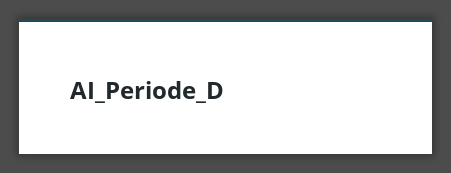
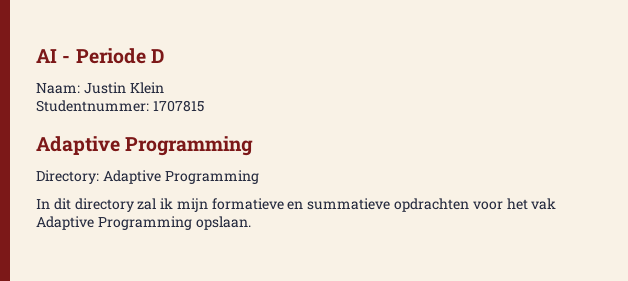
[70,81,224,103] AI_Periode_D -> [36,48,164,64] [36,82,164,94] [36,100,204,112] [36,136,254,156] [36,170,259,184] [36,198,557,212] [36,216,251,230] AI - Periode D // Naam: Justin Klein // Studentnummer: 1707815 // Adaptive Programming // Directory: Adaptive Programming // In dit directory zal ik mijn formatieve en summatieve opdrachten voor het vak Adaptive Programming opslaan.

